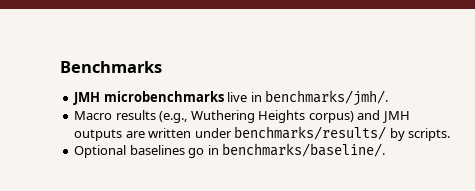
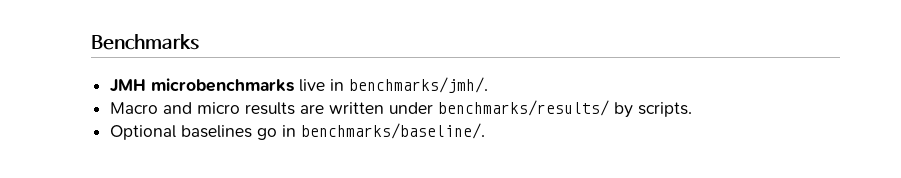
[115,110,410,123] [74,129,123,141] results (e.g., Wuthering Heights corpus) and JMH outputs -> [163,102,296,115] and micro results

